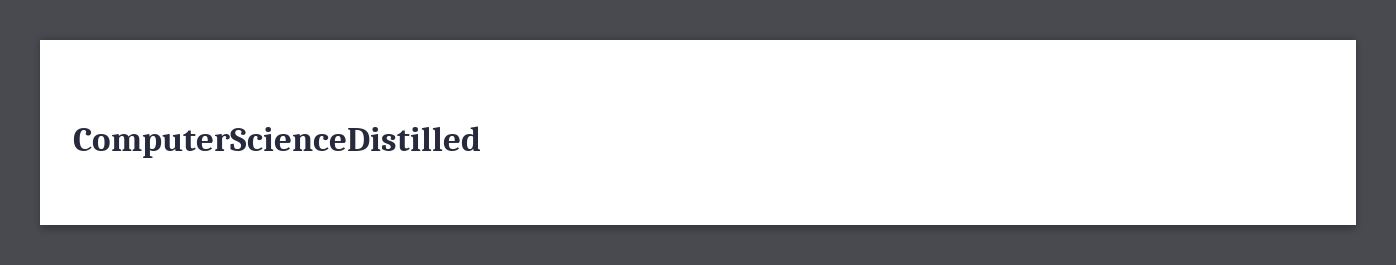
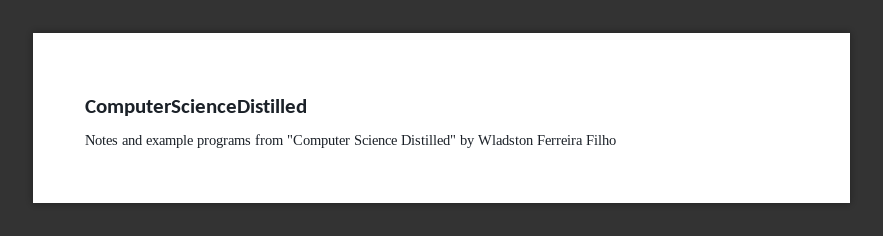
(481, 142) none -> [85,134,616,148] // Notes and example programs from "Computer Science Distilled" by Wladston Ferreira Filho

